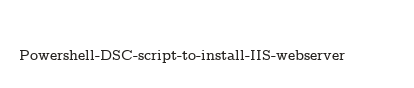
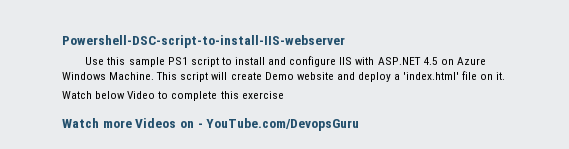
(345, 56) none -> [85,56,486,67] [62,71,506,82] [62,91,284,101] [62,118,360,131] // Use this sample PS1 script to install and configure IIS with ASP.NET 4.5 on Azure Windows Machine. This script will create Demo website and deploy a 'index.html' file on it. // Watch below Video to complete this exercise // Watch more Videos on - YouTube.com/DevopsGuru

